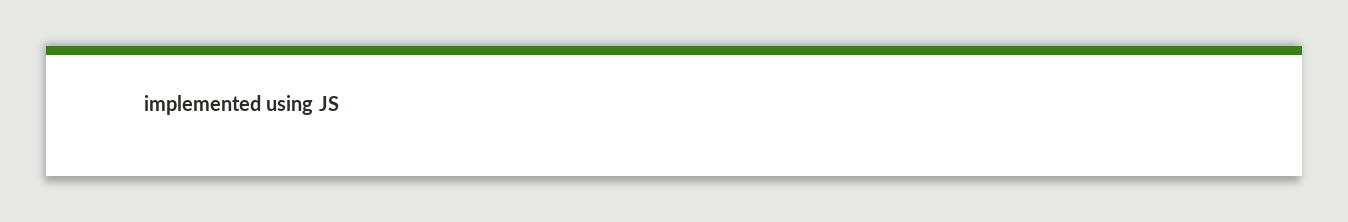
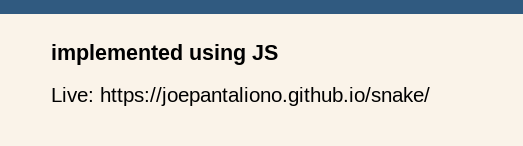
(339, 103) none -> [51,87,430,106] // Live: https://joepantaliono.github.io/snake/

